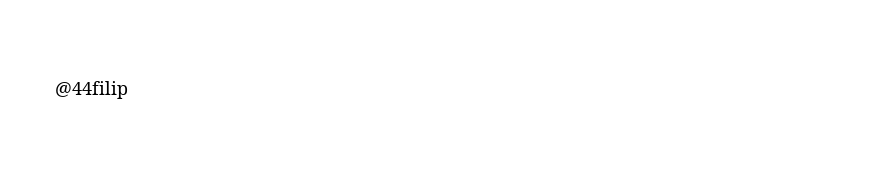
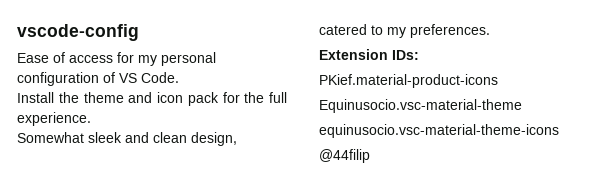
(55, 90) none -> [17,24,139,41] [17,52,216,66] [17,72,179,86] [17,92,287,106] [17,112,91,126] [17,132,237,146] [319,24,490,38] [319,49,419,60] [319,74,498,88] [319,99,522,113] [319,124,559,138] vscode-config // Ease of access for my personal configuration of VS Code. // Install the theme and icon pack for the full experience. // Somewhat sleek and clean design, catered to my preferences. // Extension IDs: // PKief.material-product-icons // Equinusocio.vsc-material-theme // equinusocio.vsc-material-theme-icons //

